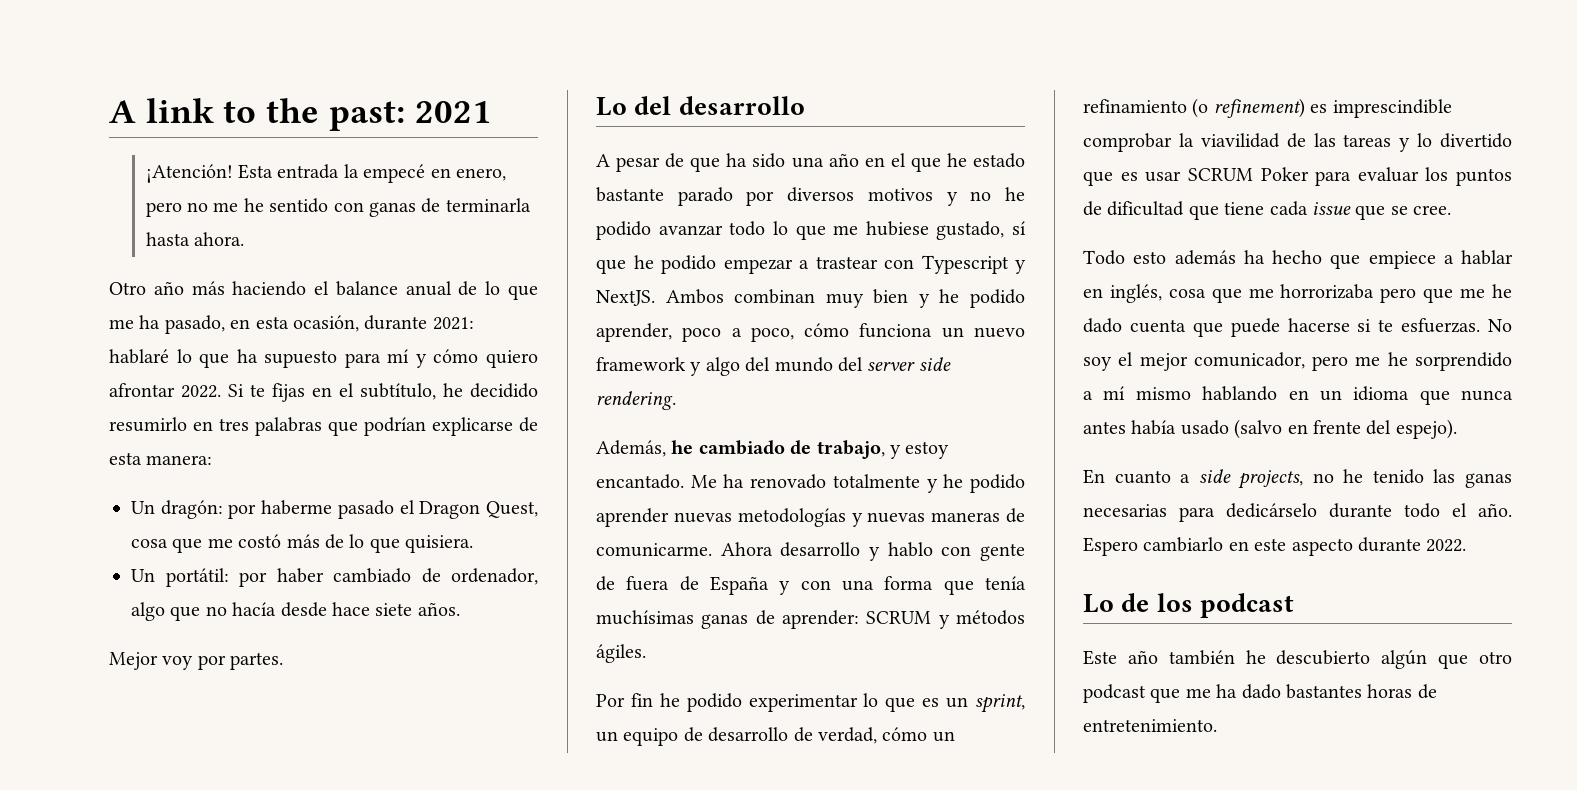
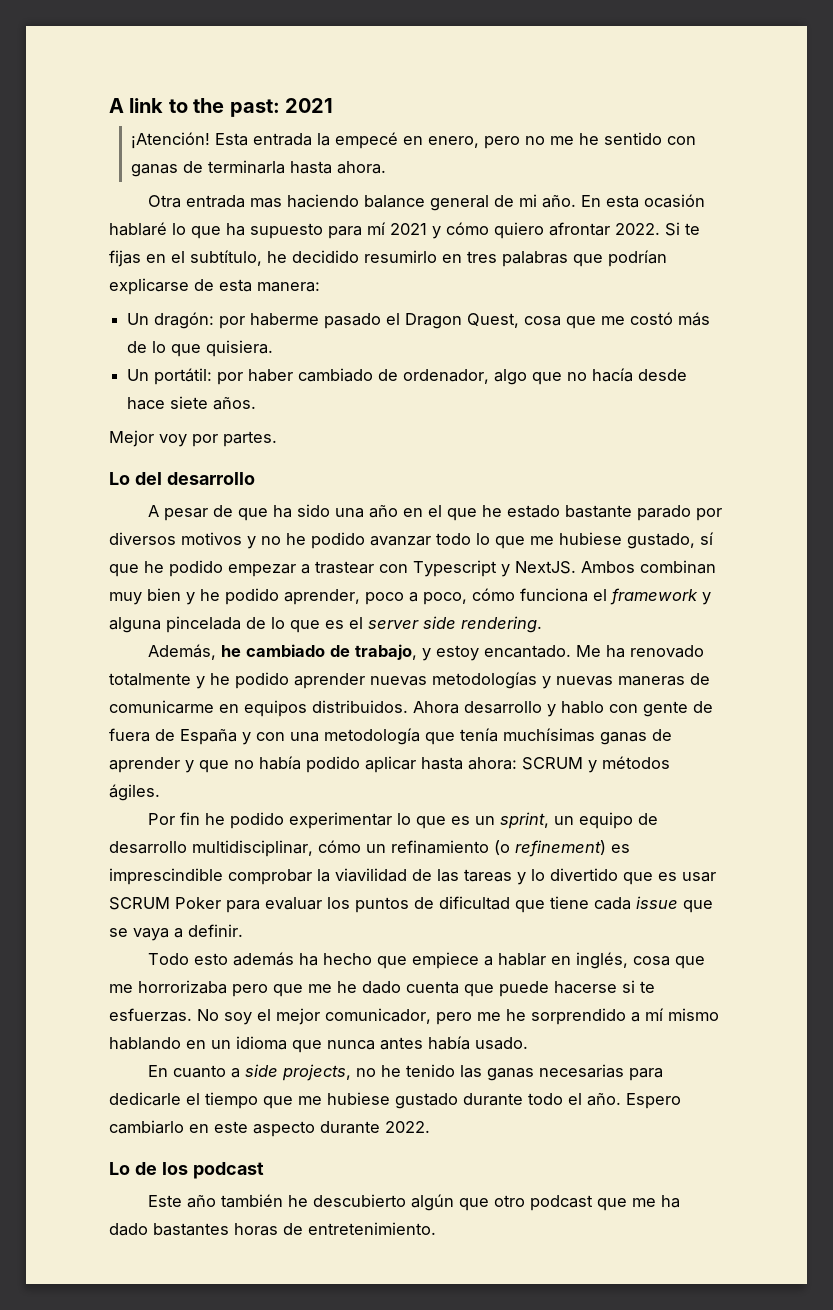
[109,281,538,300] [109,315,474,334] Otro año más haciendo el balance anual de lo que me ha pasado, en esta ocasión, durante 2021: -> [148,194,706,211] Otra entrada mas haciendo balance general de mi año. En esta ocasión
(410, 356) none -> [390,223,427,235] 2021
[941,327,1025,338] [596,357,863,376] un nuevo framework y algo del mundo del -> [593,588,711,605] [109,616,363,633] el framework y alguna pincelada de lo que es el
[596,543,712,557] comunicarme. -> [109,700,408,717] comunicarme en equipos distribuidos.
[884,576,934,590] forma -> [324,728,420,745] metodología
[782,610,859,629] aprender: -> [109,756,517,773] aprender y que no había podido aplicar hasta ahora:
[793,727,877,744] de verdad, -> [192,840,313,857] multidisciplinar,
[1413,205,1452,215] cree. -> [133,924,243,941] vaya a definir.
[1180,419,1457,439] usado (salvo en frente del espejo). -> [475,1037,528,1050] usado.
[1226,503,1317,518] dedicárselo -> [109,1092,458,1109] dedicarle el tiempo que me hubiese gustado

